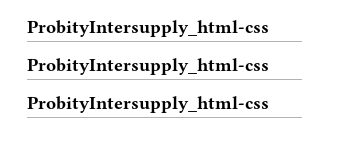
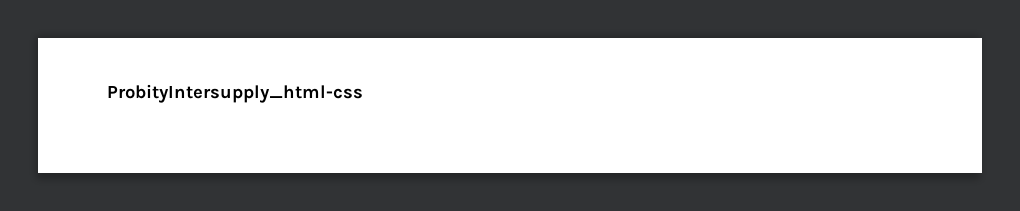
[27,20,269,37] [27,58,269,75] [27,96,269,113] ProbityIntersupply_html-css // ProbityIntersupply_html-css // ProbityIntersupply_html-css -> [107,84,363,103] ProbityIntersupply_html-css

